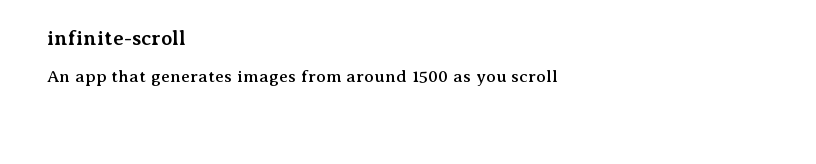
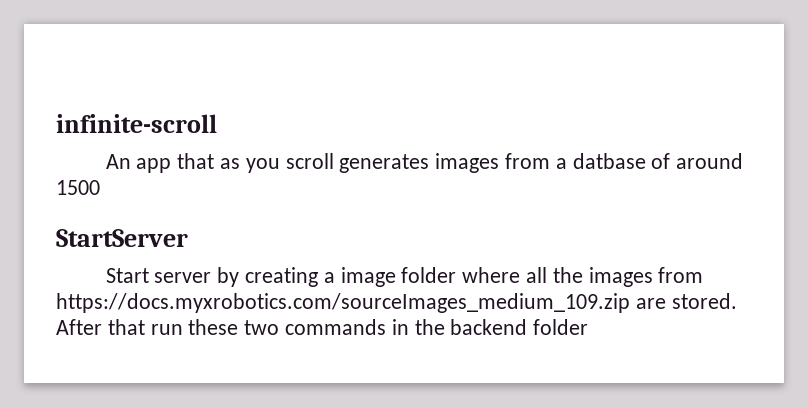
[151,70,559,86] generates images from around 1500 as you scroll -> [219,153,744,173] [56,180,100,195] [56,229,188,247] [105,267,704,287] [56,293,737,313] [56,319,589,335] as you scroll generates images from a datbase of around 1500 // StartServer // Start server by creating a image folder where all the images from https://docs.myxrobotics.com/sourceImages_medium_109.zip are stored. After that run these two commands in the backend folder

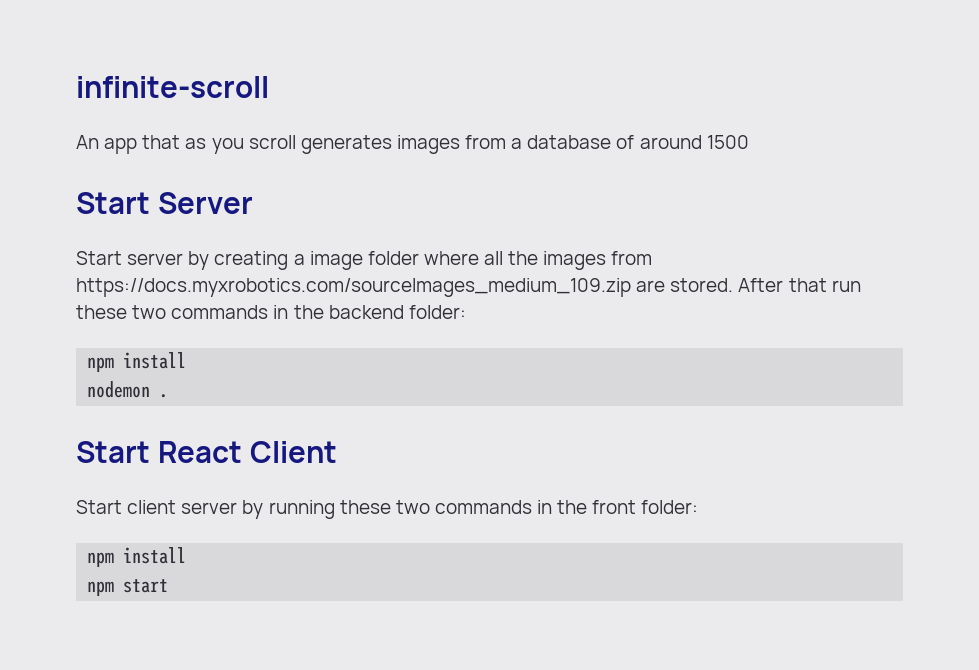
[572,153,646,169] datbase -> [527,135,612,149] database
[56,229,188,247] StartServer -> [76,192,253,214] Start Server
[533,319,589,335] folder -> [408,305,466,319] [87,352,187,372] [87,381,169,398] [76,441,337,463] [76,500,699,519] [87,547,187,567] [87,579,169,596] folder: // npm install // nodemon . // Start React Client // Start client server by running these two commands in the front folder: // npm install // npm start

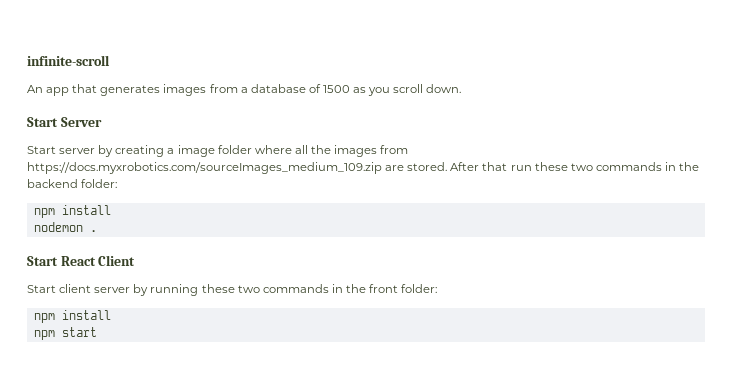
[185,135,296,154] as you scroll -> (98, 88) none
[639,135,702,149] around -> (321, 88) none
(749, 142) none -> [353,84,462,96] as you scroll down.

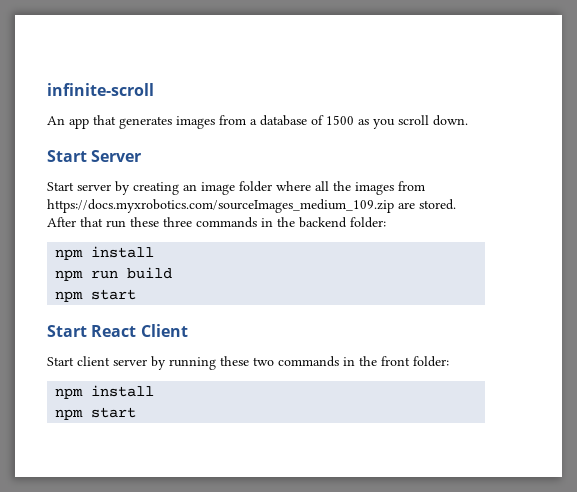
[167,148,175,154] a -> [183,184,197,191] an
[570,163,593,171] two -> [163,217,192,227] three
[33,222,97,232] nodemon . -> [55,267,173,281] [55,289,137,302] npm run build // npm start

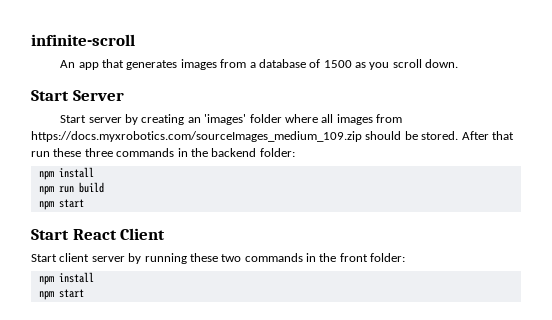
[201,182,235,195] image -> [204,114,247,125] 'images'
[333,181,351,191] the -> (334, 118) none
[398,202,415,209] are -> [365,131,418,140] should be

